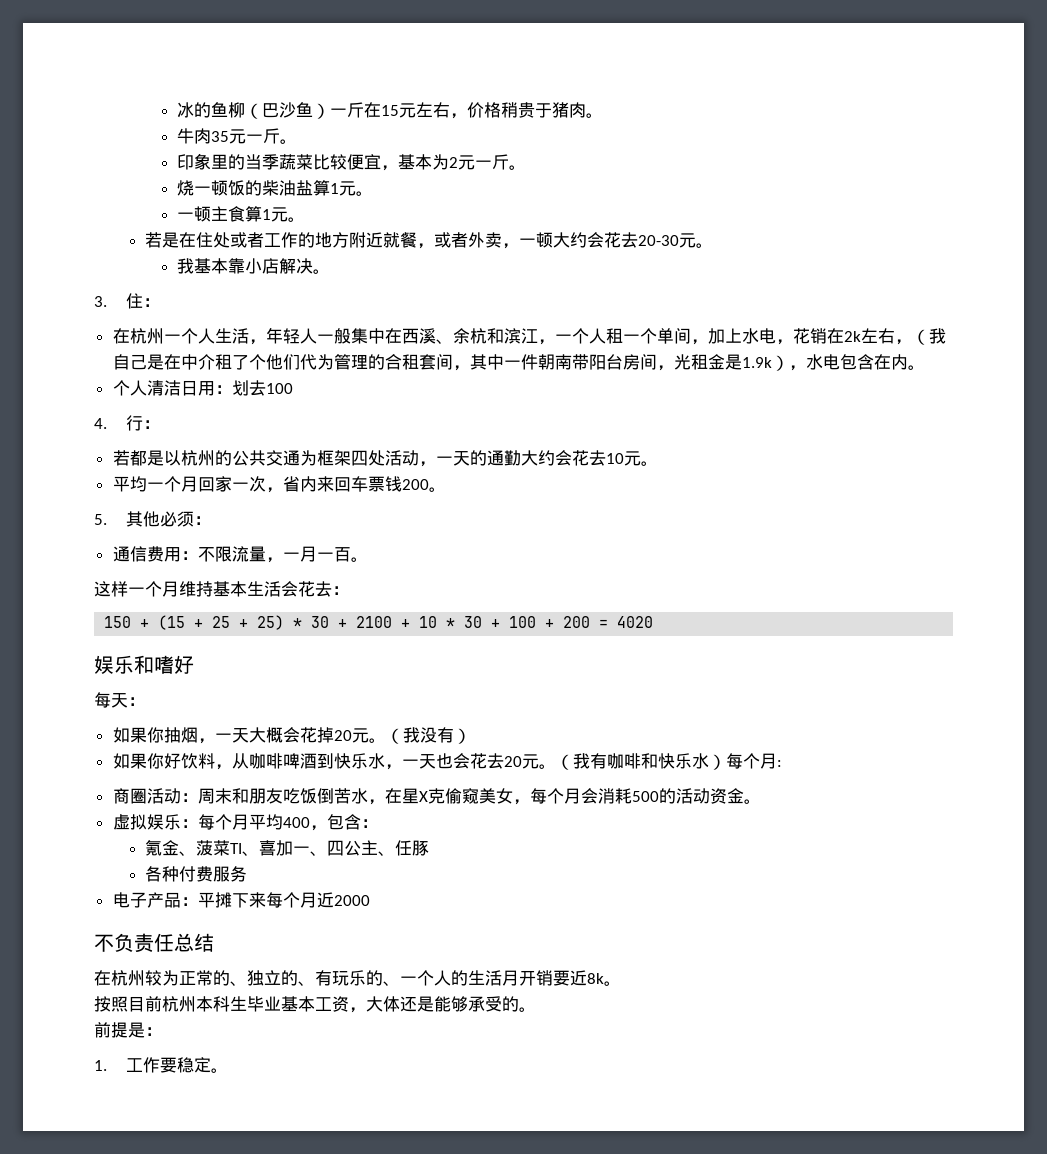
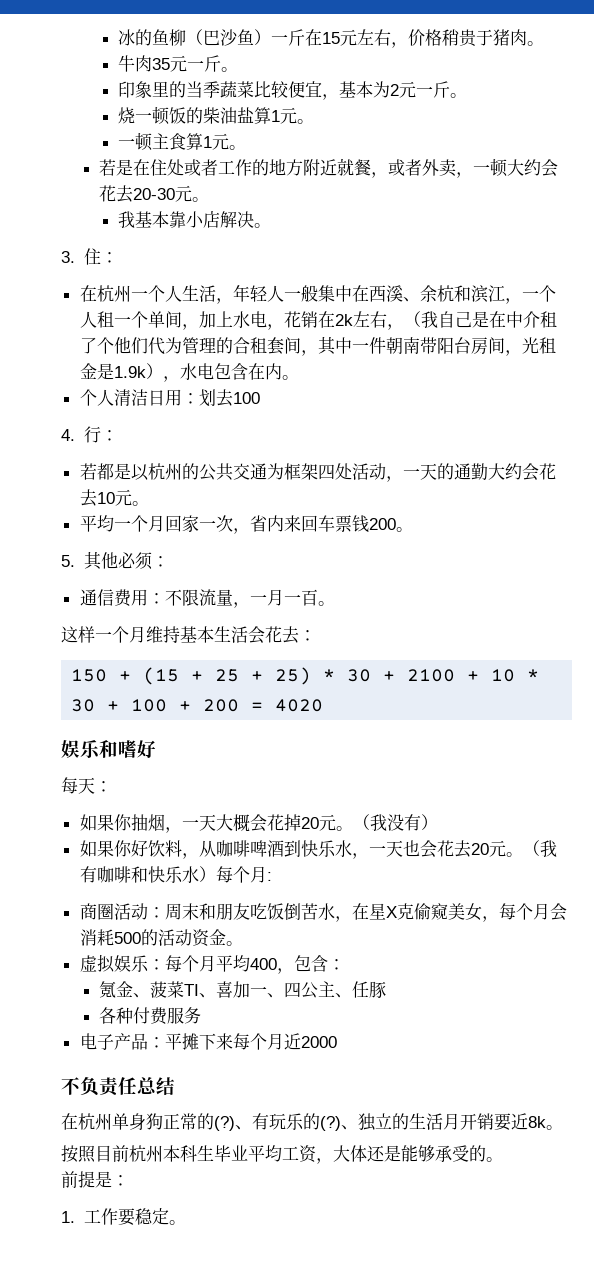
[145,970,451,986] 较为正常的、独立的、有玩乐的、一个人 -> [112,1113,392,1131] 单身狗正常的(?)、有玩乐的(?)、独立
[281,996,315,1012] 基本 -> [248,1145,282,1162] 平均

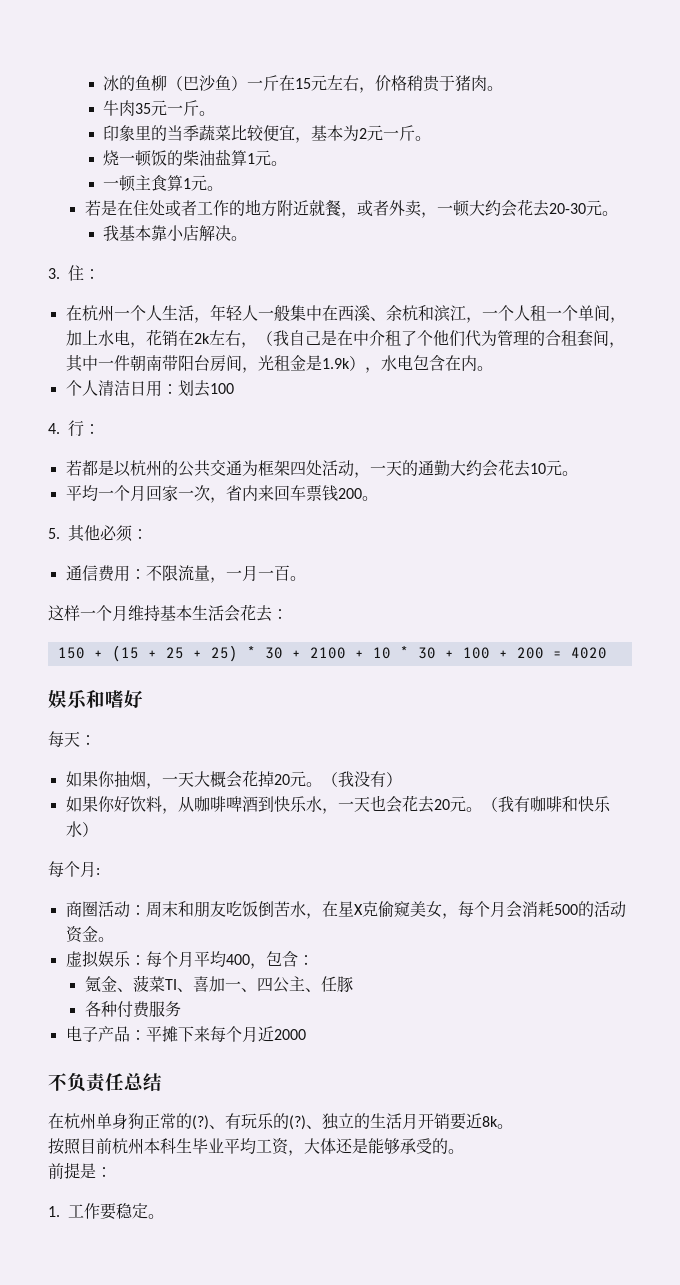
(216, 874) none -> (98, 829) //

